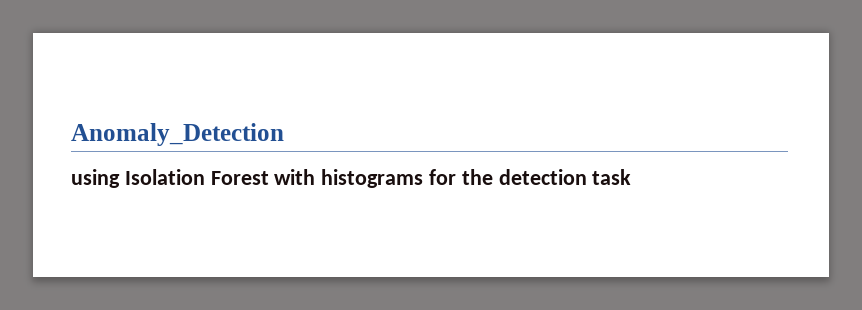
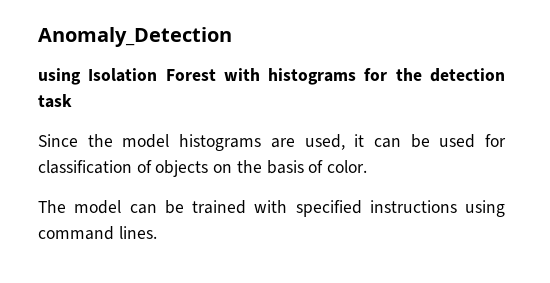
(632, 177) none -> [38,134,506,151] [38,160,368,177] [38,200,505,217] [38,226,157,240] // Since the model histograms are used, it can be used for classification of objects on the basis of color. // The model can be trained with specified instructions using command lines.

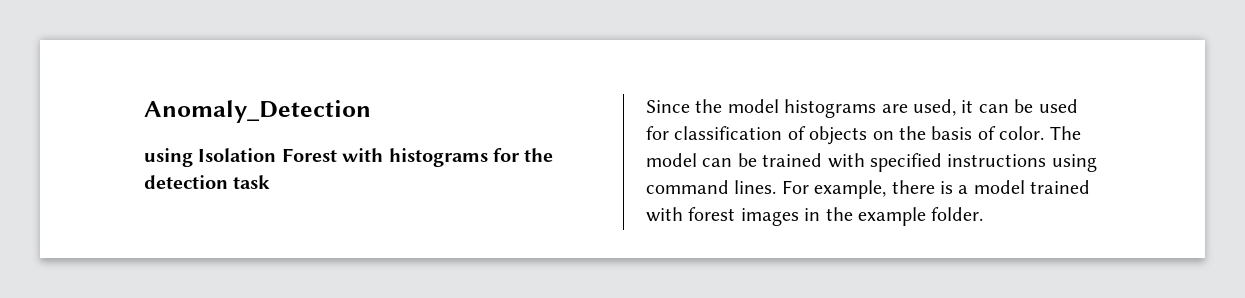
(368, 166) // -> (1045, 133) none
(157, 232) none -> [781,180,1091,199] [646,207,984,226] For example, there is a model trained with forest images in the example folder.

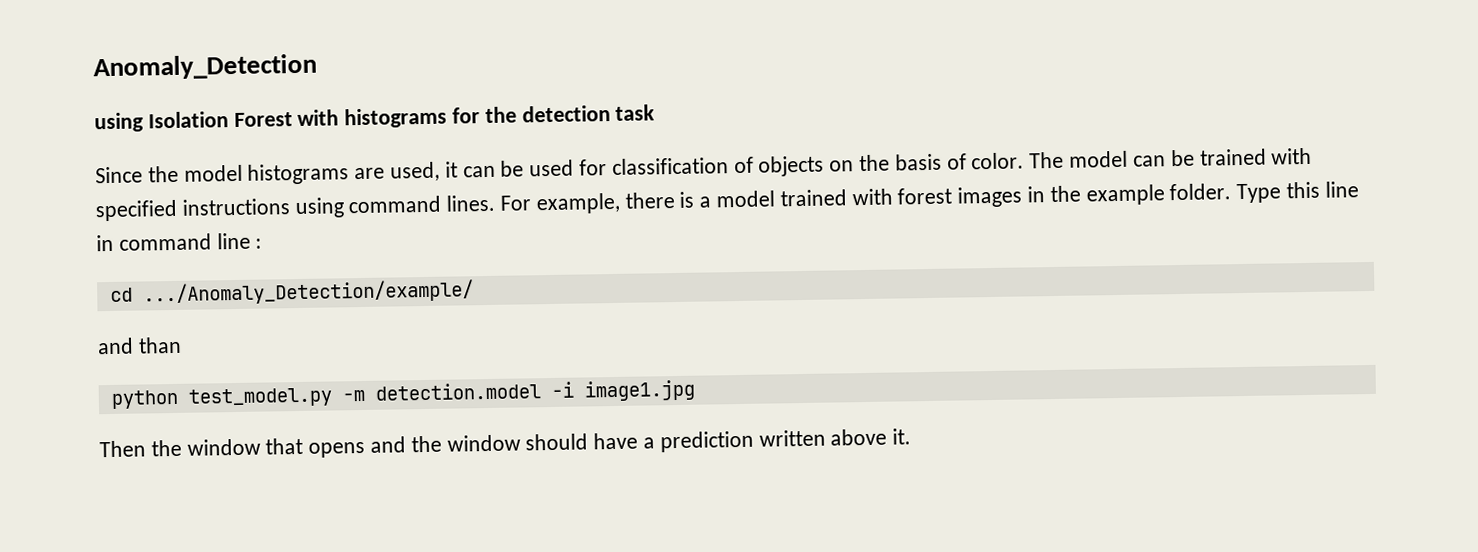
(984, 214) none -> [1236,181,1359,204] [96,232,263,252] [109,279,474,306] [97,336,182,355] [110,379,695,409] [99,428,912,458] Type this line in command line : // cd .../Anomaly_Detection/example/ // and than // python test_model.py -m detection.model -i image1.jpg // Then the window that opens and the window should have a prediction written above it.

